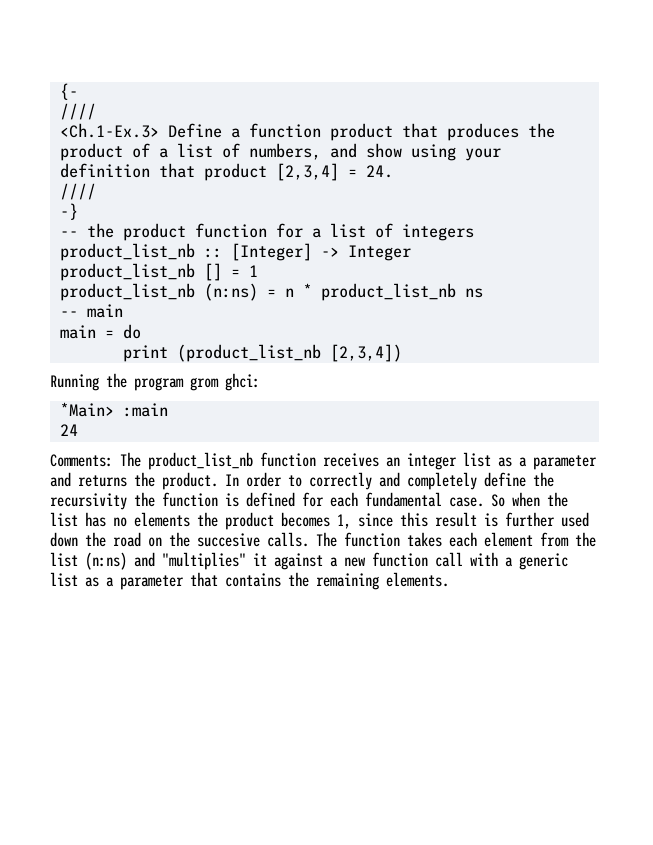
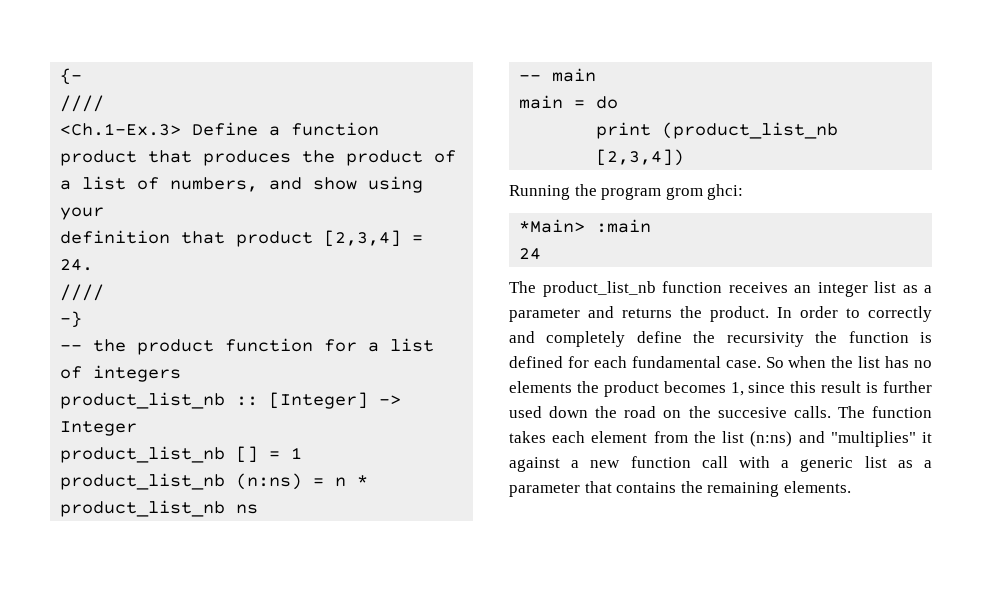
[50,454,113,467] Comments: -> (542, 254) none

